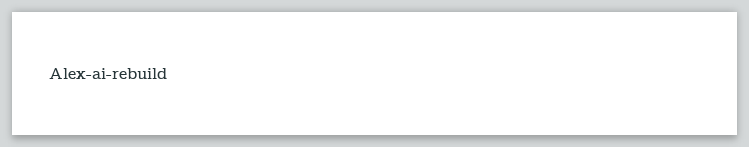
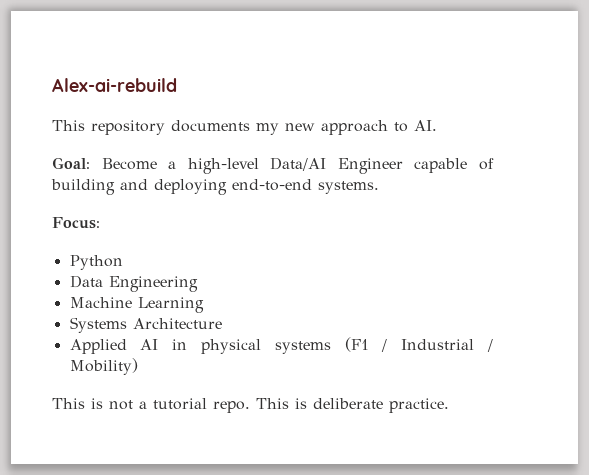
(167, 73) none -> [52,120,437,135] [52,157,494,174] [51,179,379,195] [52,217,100,229] [69,255,123,270] [69,275,198,292] [69,297,204,313] [69,317,222,333] [69,337,494,354] [69,358,138,375] [52,398,449,413] // This repository documents my new approach to AI. // Goal: Become a high-level Data/AI Engineer capable of building and deploying end-to-end systems. // Focus: // Python // Data Engineering // Machine Learning // Systems Architecture // Applied AI in physical systems (F1 / Industrial / Mobility) // This is not a tutorial repo. This is deliberate practice.

